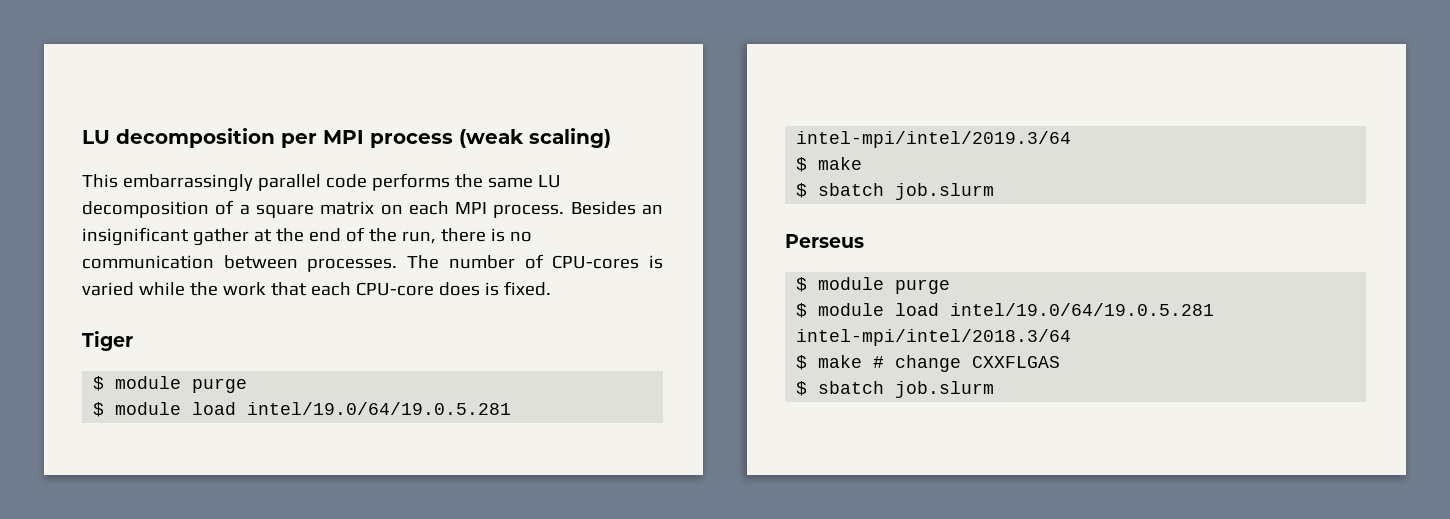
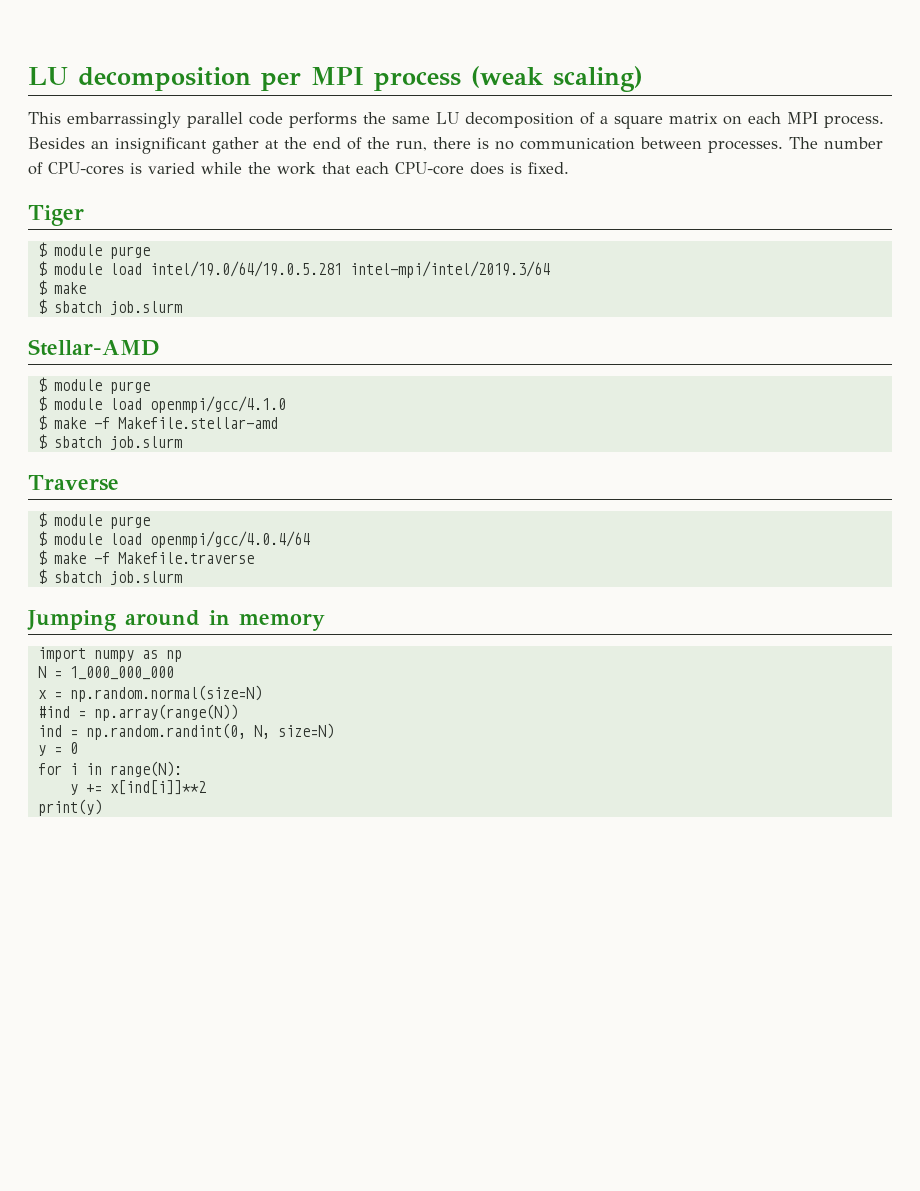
[785,234,864,248] [796,277,951,294] [796,303,1215,318] [796,329,1072,346] [796,355,1061,372] [796,381,995,398] Perseus // $ module purge // $ module load intel/19.0/64/19.0.5.281 intel-mpi/intel/2018.3/64 // $ make # change CXXFLGAS // $ sbatch job.slurm -> [28,339,160,356] [37,377,150,394] [37,396,286,413] [37,415,278,430] [37,434,182,450] [28,475,119,491] [37,512,150,529] [37,531,310,548] [37,550,254,565] [37,569,182,585] [27,610,325,631] [37,647,182,662] [37,666,174,680] [37,685,262,702] [37,704,238,721] [37,723,334,740] [37,742,78,756] [37,761,182,777] [69,780,206,795] [37,799,102,816] Stellar-AMD // $ module purge // $ module load openmpi/gcc/4.1.0 // $ make -f Makefile.stellar-amd // $ sbatch job.slurm // Traverse // $ module purge // $ module load openmpi/gcc/4.0.4/64 // $ make -f Makefile.traverse // $ sbatch job.slurm // Jumping around in memory // import numpy as np // N = 1_000_000_000 // x = np.random.normal(size=N) // #ind = np.array(range(N)) // ind = np.random.randint(0, N, size=N) // y = 0 // for i in range(N): // y += x[ind[i]]**2 // print(y)

